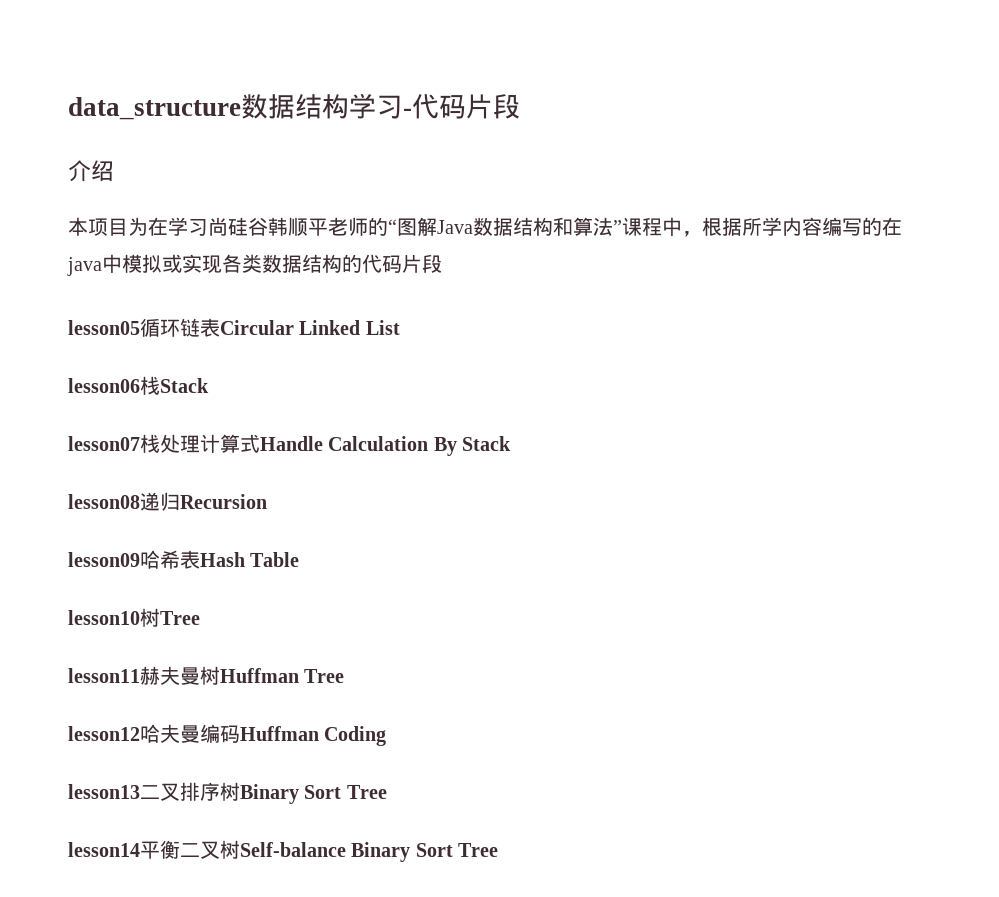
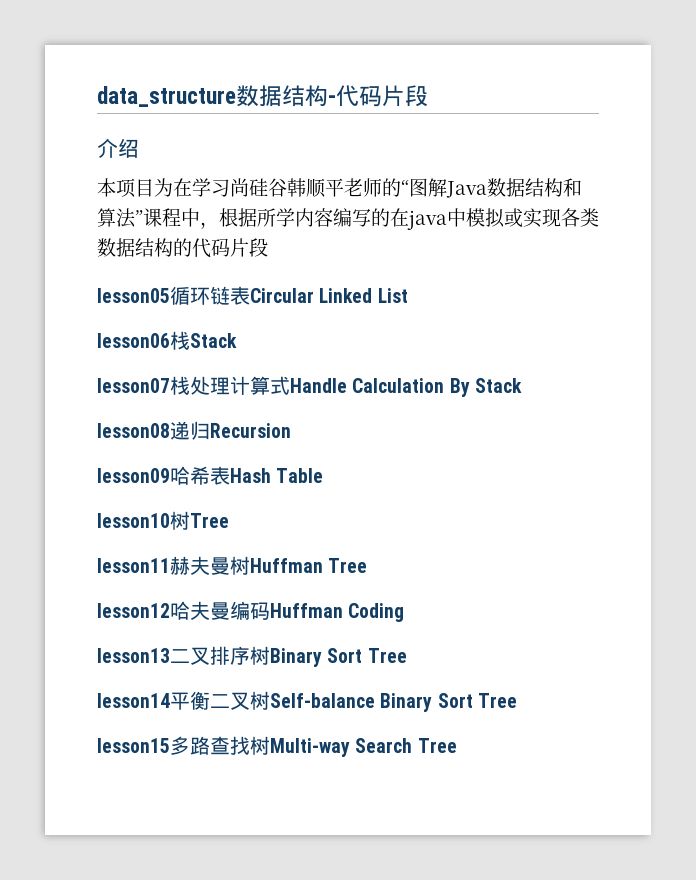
[349,93,403,119] 学习 -> (328, 96) none
(499, 850) none -> [97,736,457,757] // lesson15多路查找树Multi-way Search Tree

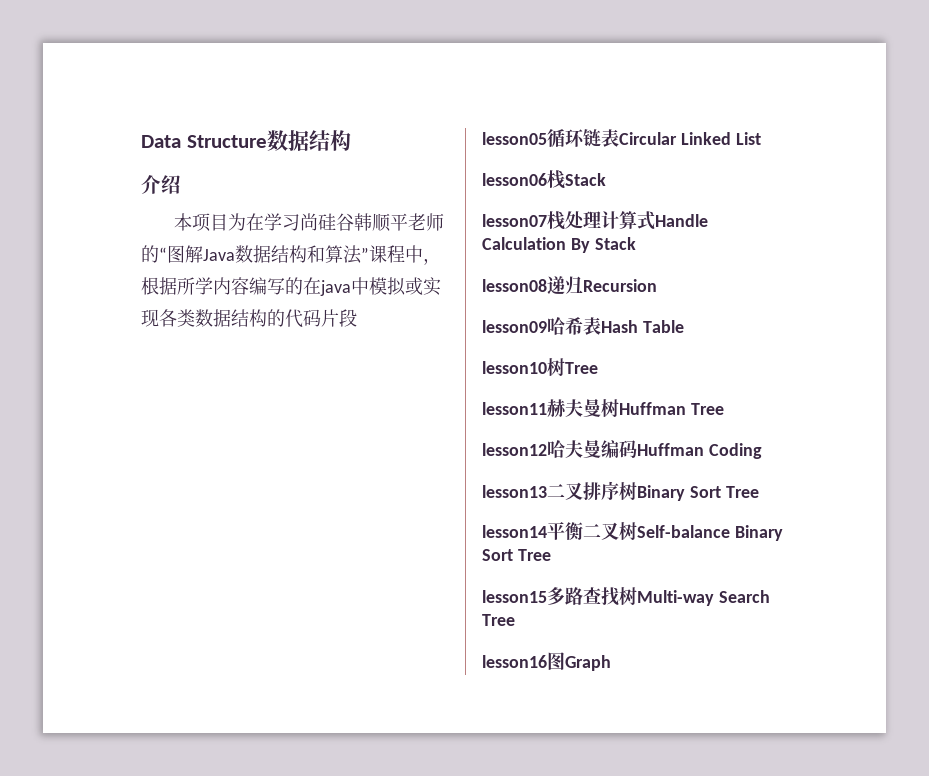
[97,85,428,107] data_structure数据结构-代码片段 -> [141,130,351,151] Data Structure数据结构
(457, 745) none -> [482,652,611,671] // lesson16图Graph

